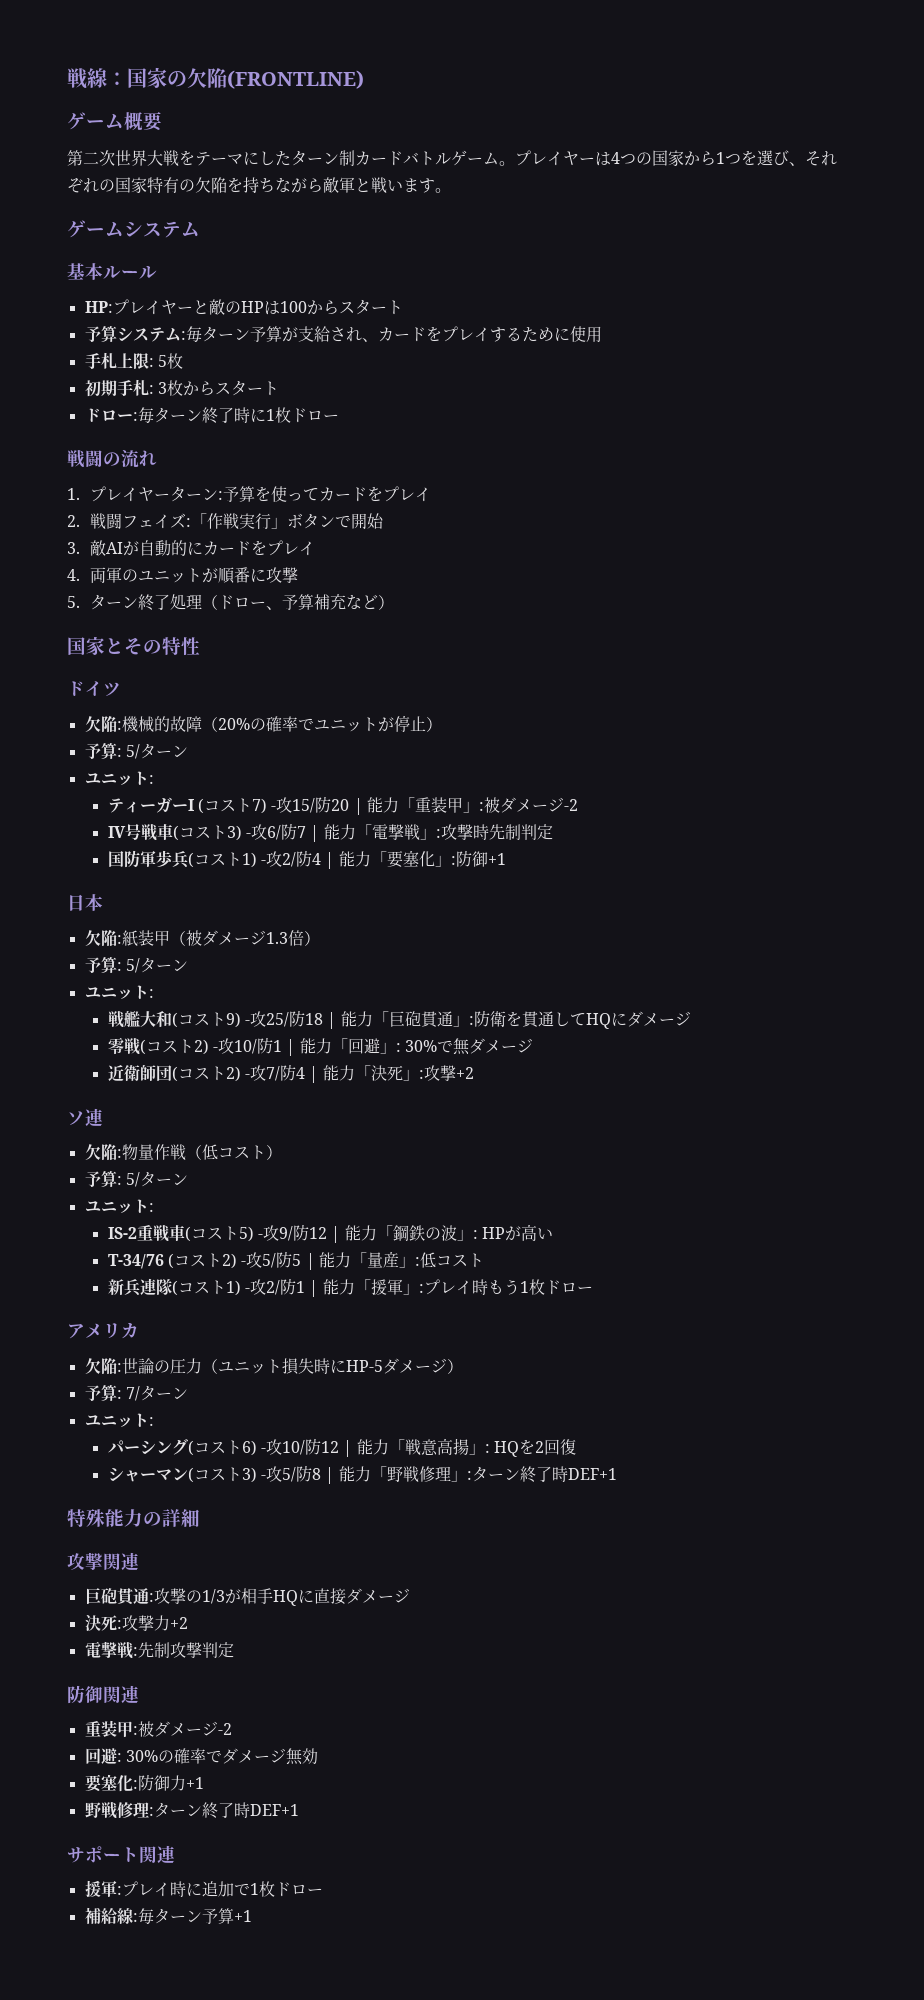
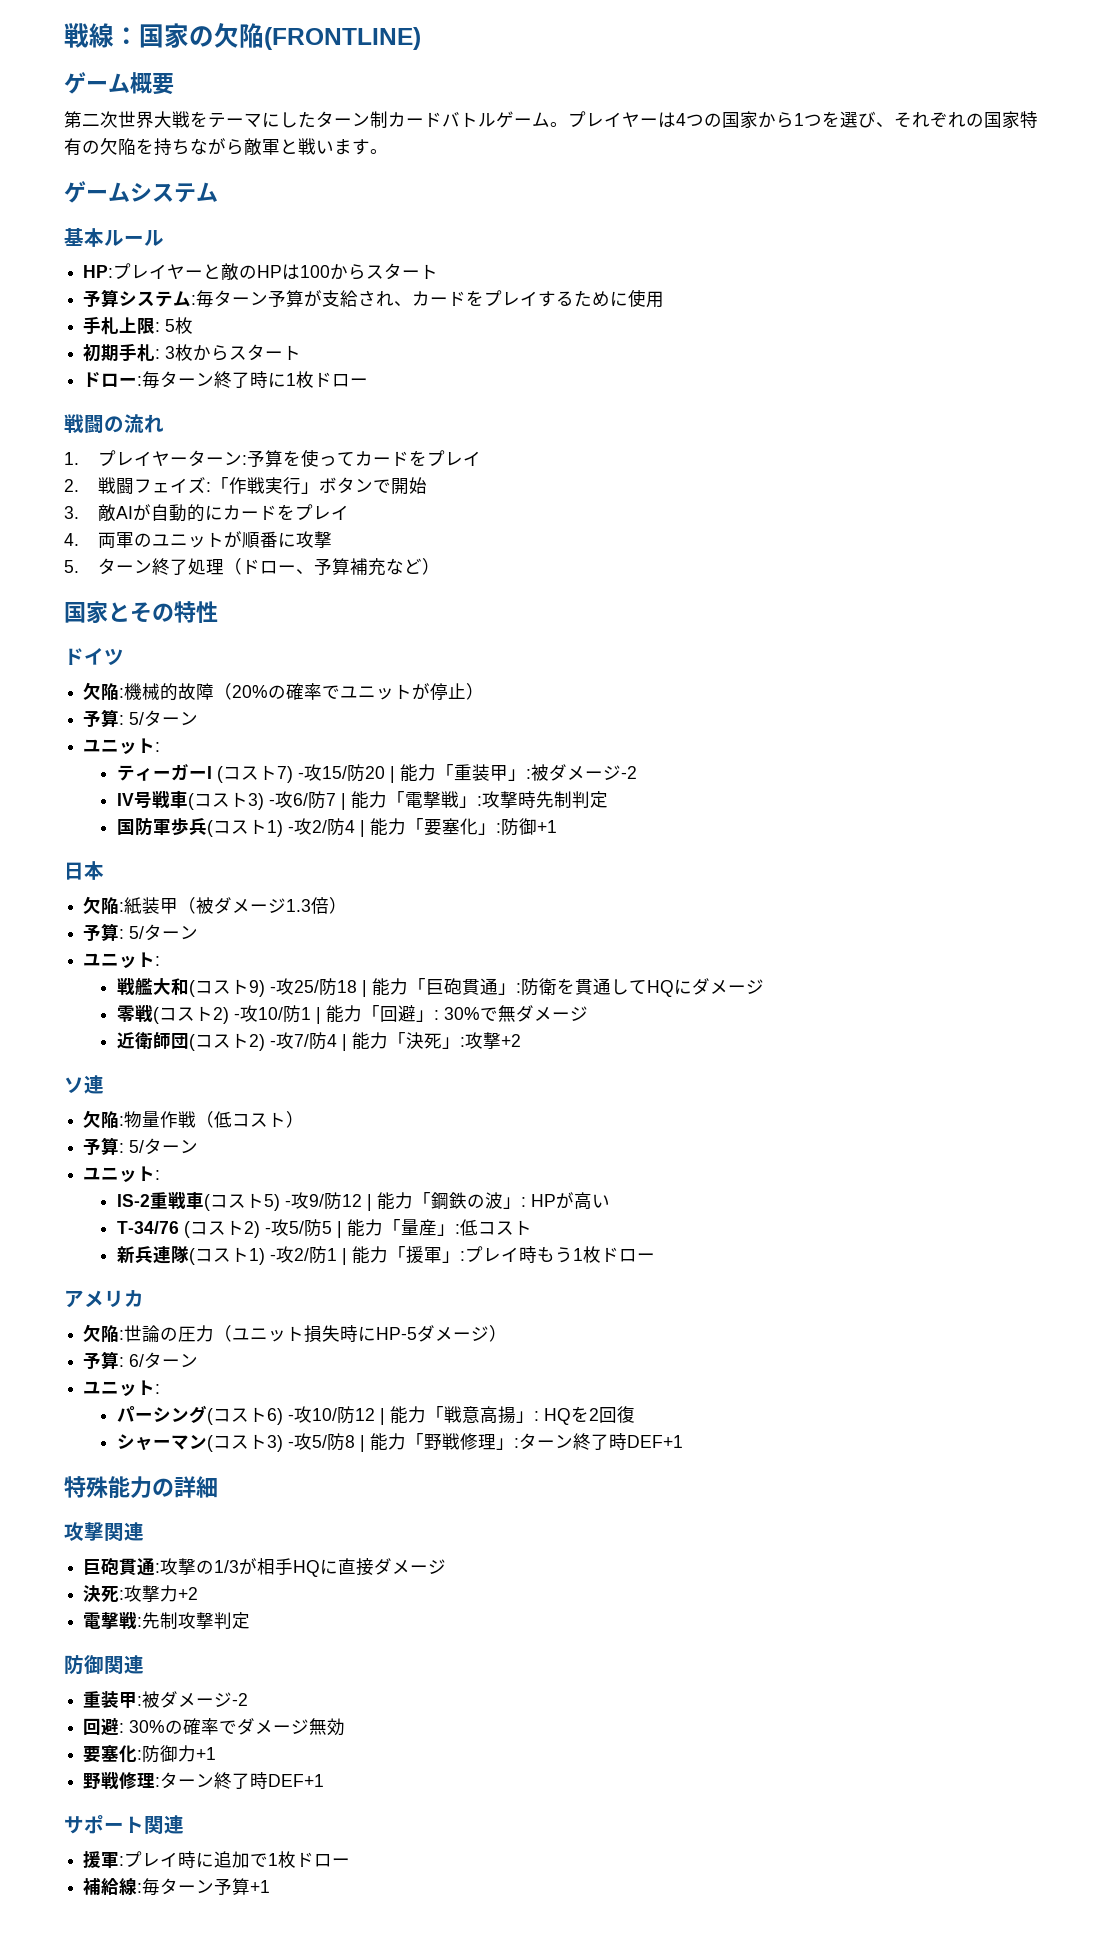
[125,1386,140,1401] 7/ -> [129,1354,145,1367] 6/

